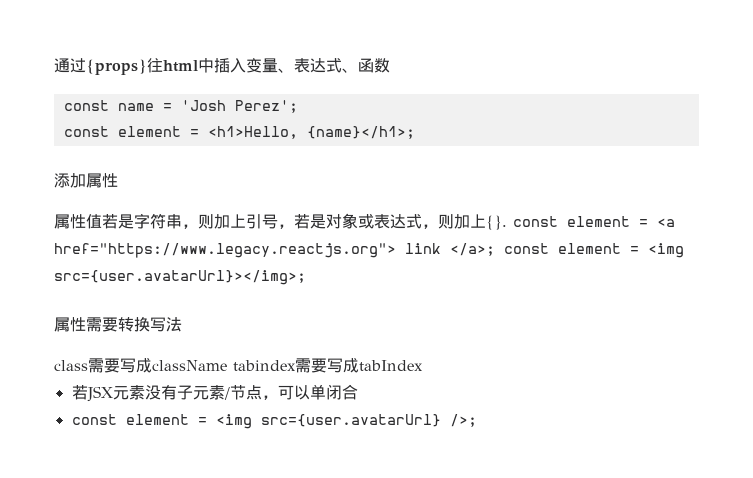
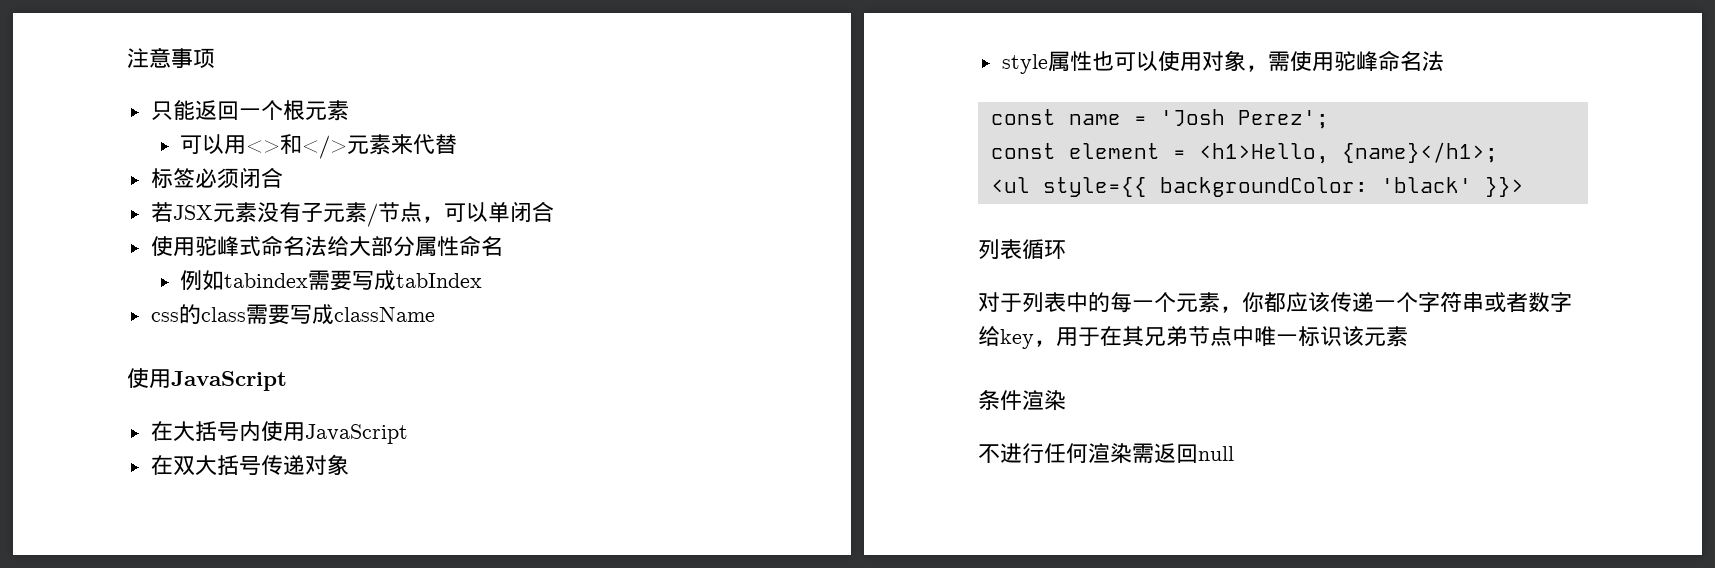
[54,58,390,75] [63,100,298,113] [63,126,415,139] [54,173,118,188] [54,213,675,230] [54,243,684,258] [54,270,306,285] [54,317,182,332] [54,358,423,373] 通过{props}往html中插入变量、表达式、函数 // const name = 'Josh Perez'; // const element = <h1>Hello, {name}</h1>; // 添加属性 // 属性值若是字符串，则加上引号，若是对象或表达式，则加上{}. const element = <a href="https://www.legacy.reactjs.org"> link </a>; const element = <img src={user.avatarUrl}></img>; // 属性需要转换写法 // class需要写成className tabindex需要写成tabIndex -> [127,47,215,69] [150,100,349,121] [179,134,457,159] [150,167,283,189] 注意事项 // 只能返回一个根元素 // 可以用<>和</>元素来代替 // 标签必须闭合
[71,414,477,429] const element = <img src={user.avatarUrl} />; -> [150,235,503,257] [179,270,482,291] [150,304,435,325] [127,368,287,391] [150,421,408,444] [150,454,349,476] [1001,50,1444,74] [990,109,1329,129] [990,142,1498,164] [990,177,1524,197] [978,239,1066,260] [978,292,1572,313] [978,326,1408,349] [978,390,1066,411] [978,443,1234,464] 使用驼峰式命名法给大部分属性命名 // 例如tabindex需要写成tabIndex // css的class需要写成className // 使用JavaScript // 在大括号内使用JavaScript // 在双大括号传递对象 // style属性也可以使用对象，需使用驼峰命名法 // const name = 'Josh Perez'; // const element = <h1>Hello, {name}</h1>; // <ul style={{ backgroundColor: 'black' }}> // 列表循环 // 对于列表中的每一个元素，你都应该传递一个字符串或者数字给key，用于在其兄弟节点中唯一标识该元素 // 条件渲染 // 不进行任何渲染需返回null

